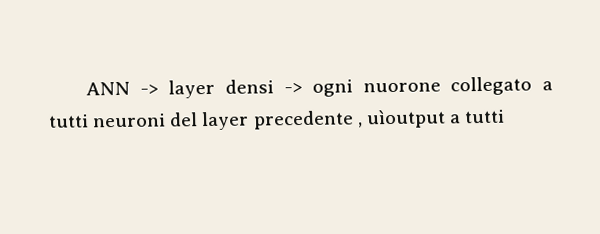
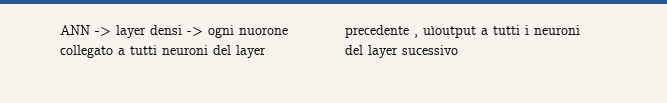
(506, 116) none -> [525,25,580,35] [345,45,458,58] i neuroni del layer sucessivo

